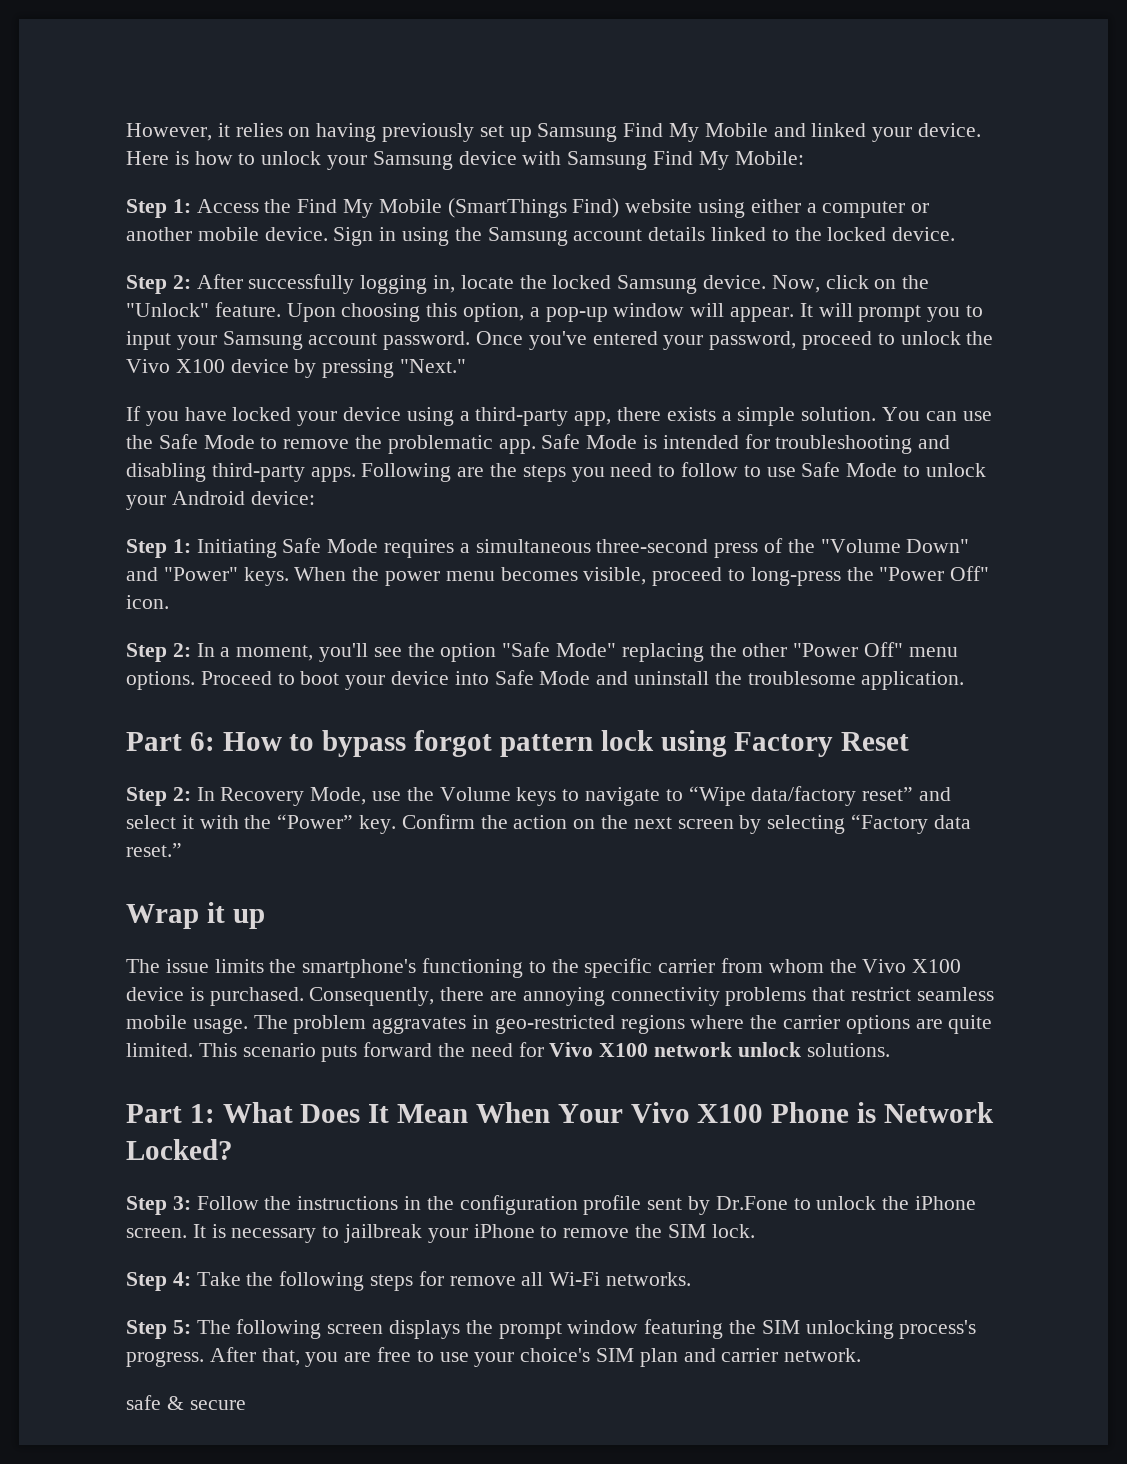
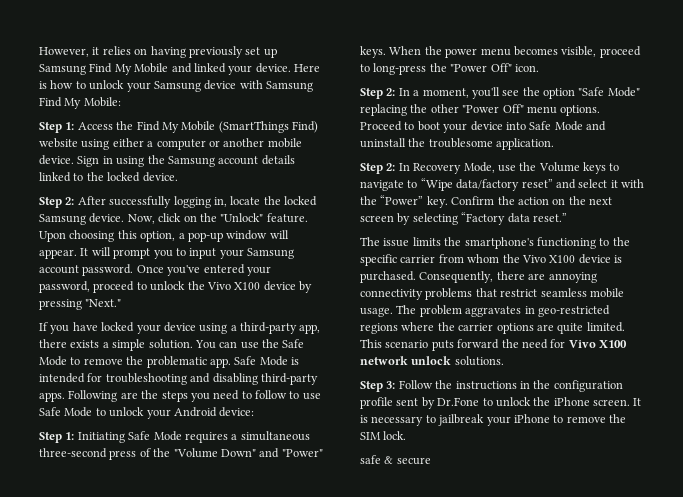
[126,730,910,757] // Part 6: How to bypass forgot pattern lock using Factory Reset -> (555, 144) none
[126,902,265,929] // Wrap it up -> (567, 217) none
[126,1102,994,1123] [126,1139,233,1160] // Part 1: What Does It Mean When Your Vivo X100 Phone is Network Locked? -> (504, 361) none
[126,1271,692,1291] [126,1319,977,1339] [126,1347,862,1367] // Step 4: Take the following steps for remove all Wi-Fi networks. // Step 5: The following screen displays the prompt window featuring the SIM unlocking process's progress. After that, you are free to use your choice's SIM plan and carrier network. -> (407, 435) none

